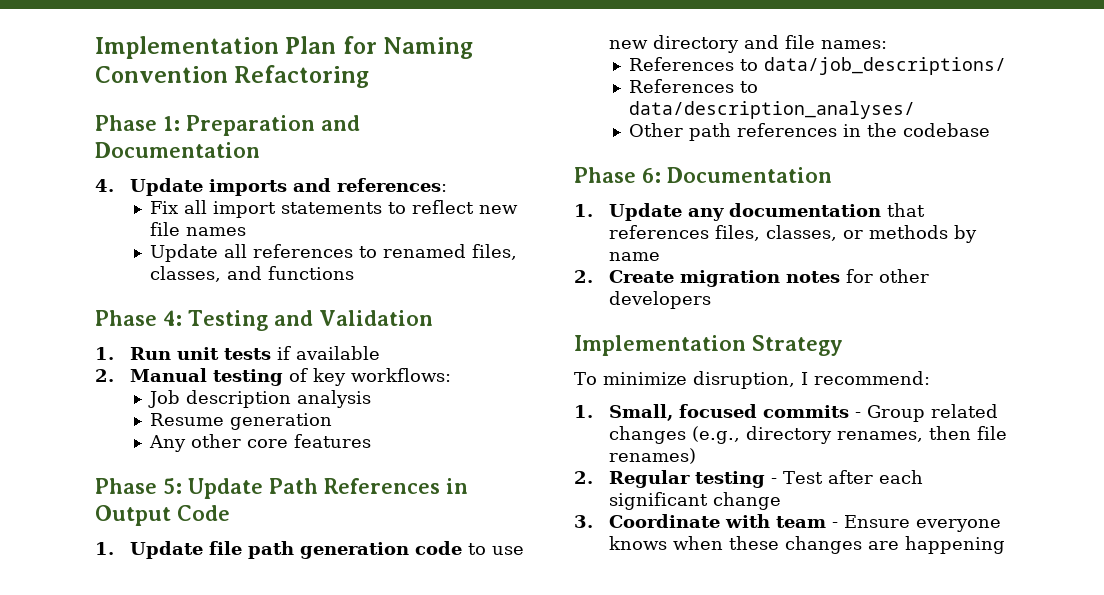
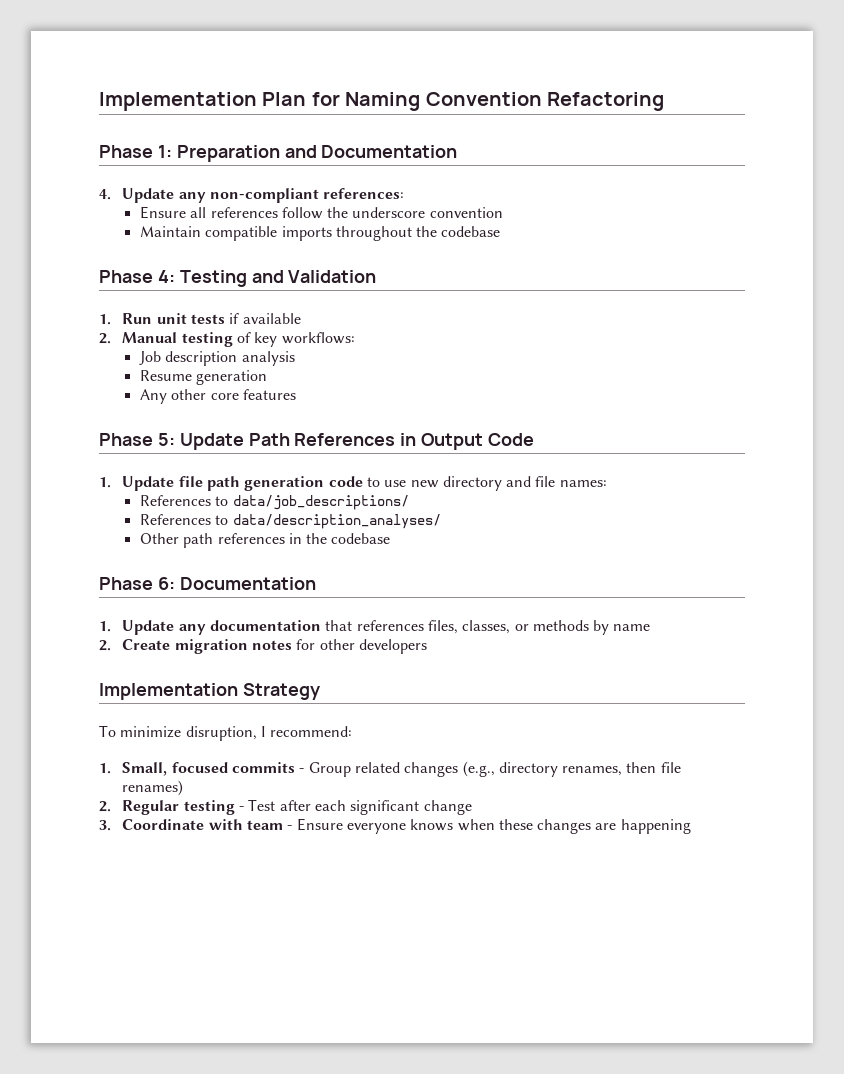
[209,178,332,196] imports and -> [178,188,319,203] any non-compliant
[149,200,518,218] [149,222,246,236] [149,244,517,262] [149,266,354,282] Fix all import statements to reflect new file names // Update all references to renamed files, classes, and functions -> [139,206,503,219] [139,226,501,241] Ensure all references follow the underscore convention // Maintain compatible imports throughout the codebase

